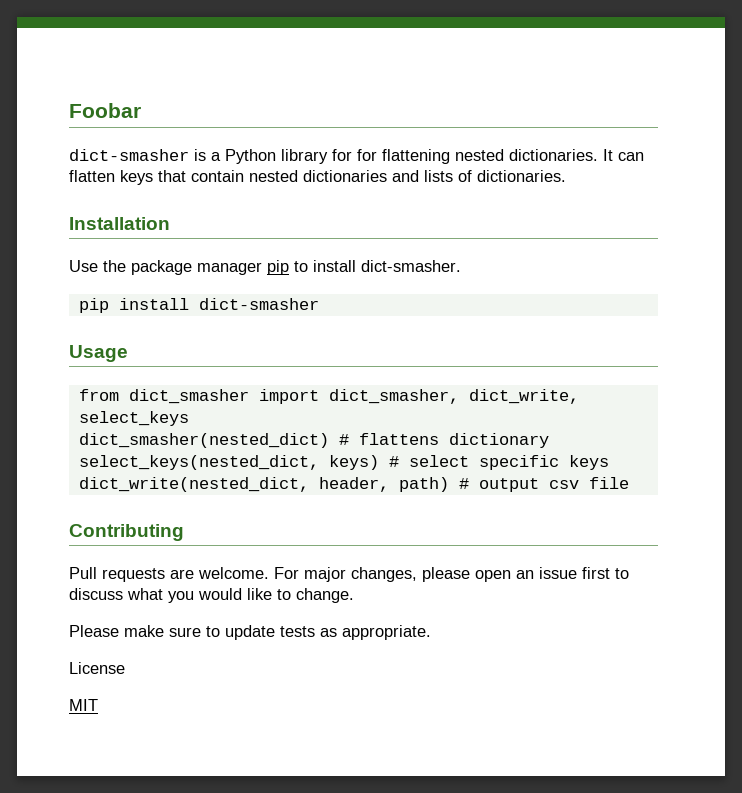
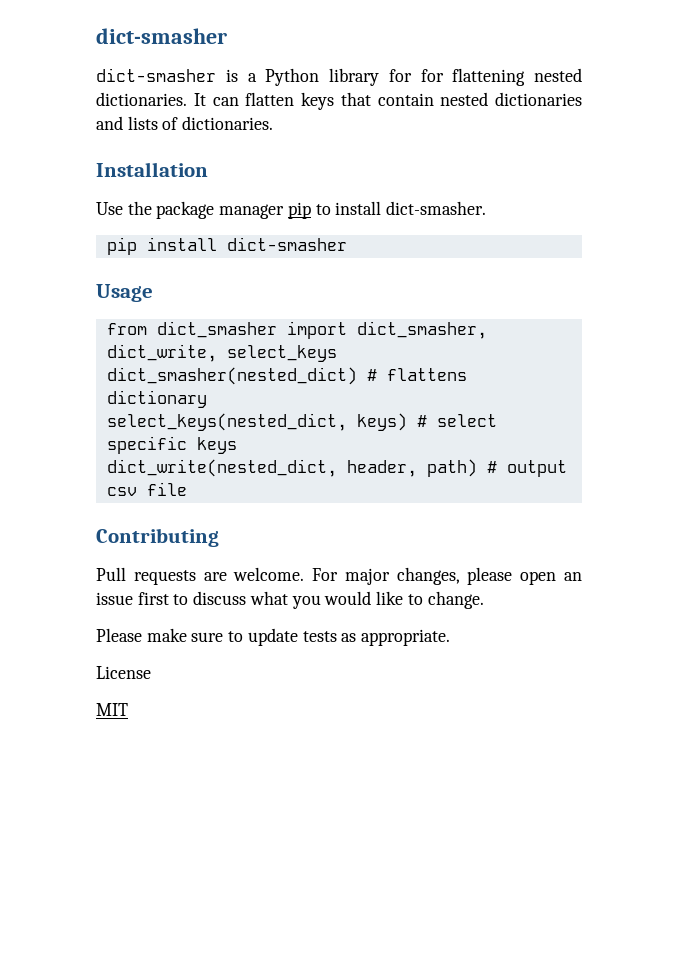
[69,103,141,118] Foobar -> [96,28,227,44] dict-smasher

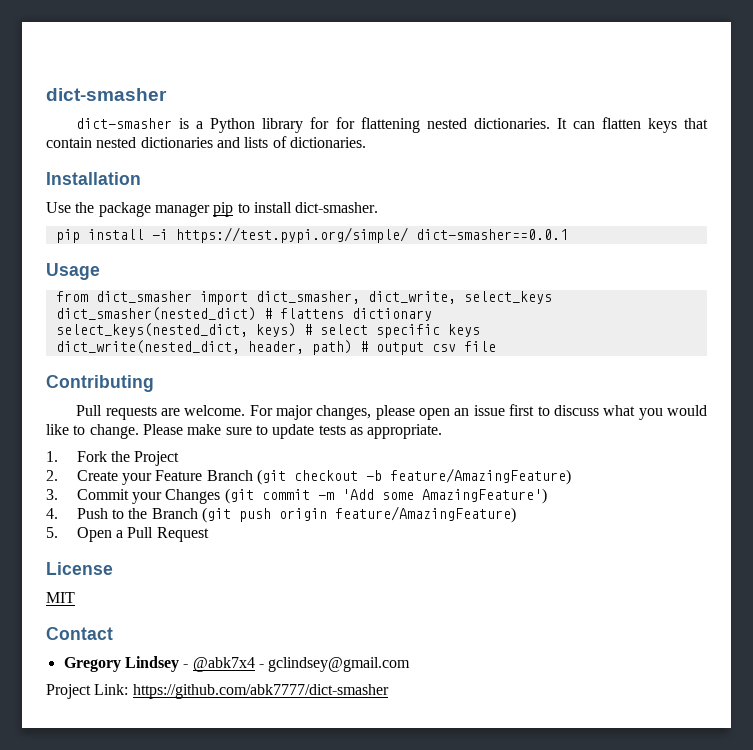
[226,237,347,251] dict-smasher -> [151,227,568,243] -i https://test.pypi.org/simple/ dict-smasher==0.0.1
(484, 600) // -> (139, 431) none
[96,666,151,679] [96,703,128,716] License // MIT -> [46,451,180,466] [46,468,571,485] [46,488,547,504] [46,506,516,523] [46,527,209,542] [46,562,113,575] [46,592,75,603] [46,627,113,640] [63,656,411,672] [46,684,389,699] 1. Fork the Project // 2. Create your Feature Branch (git checkout -b feature/AmazingFeature) // 3. Commit your Changes (git commit -m 'Add some AmazingFeature') // 4. Push to the Branch (git push origin feature/AmazingFeature) // 5. Open a Pull Request // License // MIT // Contact // Gregory Lindsey - @abk7x4 - gclindsey@gmail.com // Project Link: https://github.com/abk7777/dict-smasher

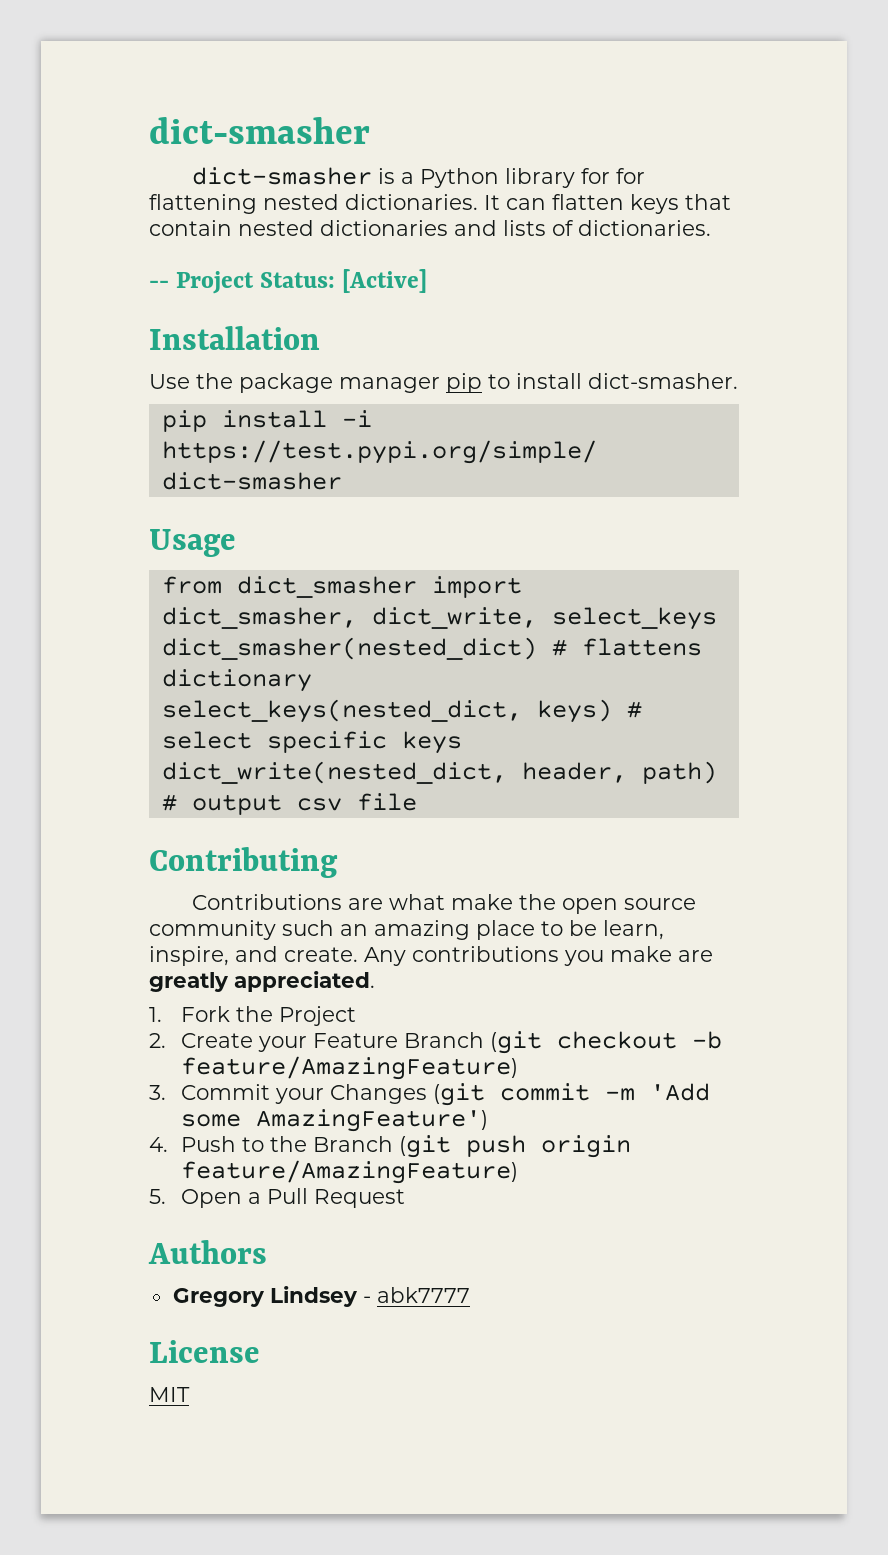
(366, 142) none -> [149,269,428,294] // -- Project Status: [Active]
[415,229,568,240] dict-smasher==0.0.1 -> [161,472,342,490] dict-smasher
[76,404,707,420] [46,424,443,439] Pull requests are welcome. For major changes, please open an issue first to discuss what you would like to change. Please make sure to update tests as appropriate. -> [191,894,696,914] [149,920,664,940] [149,946,713,966] [149,971,375,992] Contributions are what make the open source community such an amazing place to be learn, inspire, and create. Any contributions you make are greatly appreciated.
[46,562,113,575] [46,592,75,603] [46,627,113,640] License // MIT // Contact -> [148,1240,267,1264] Authors
[192,657,411,672] [46,684,389,699] @abk7x4 - gclindsey@gmail.com // Project Link: https://github.com/abk7777/dict-smasher -> [376,1287,470,1303] [149,1340,260,1363] [149,1387,190,1402] abk7777 // License // MIT

